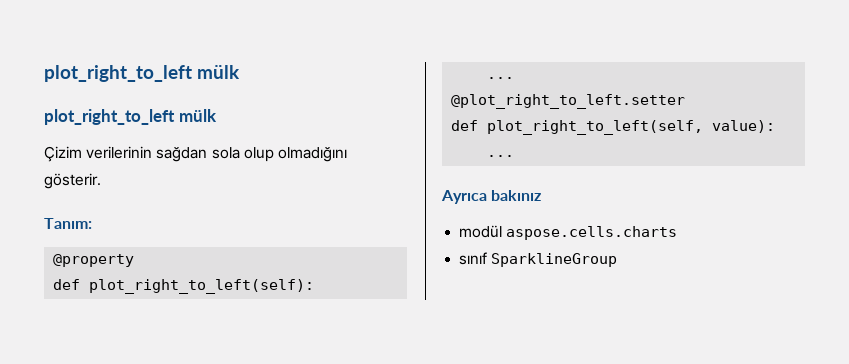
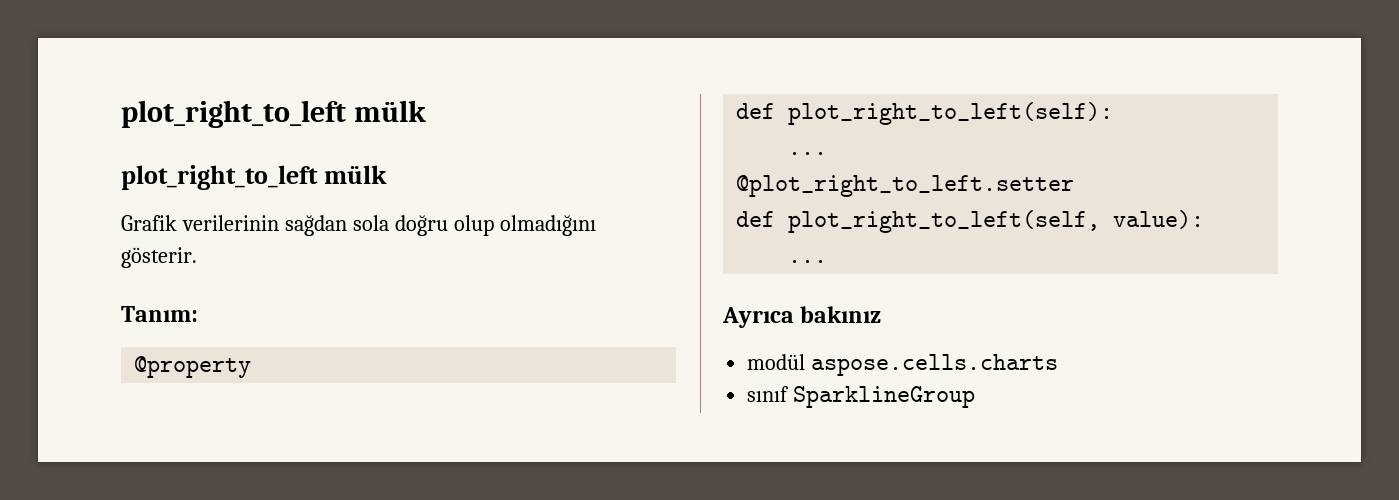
[44,146,82,162] Çizim -> [121,215,177,231] Grafik
(240, 153) none -> [394,215,448,236] doğru

